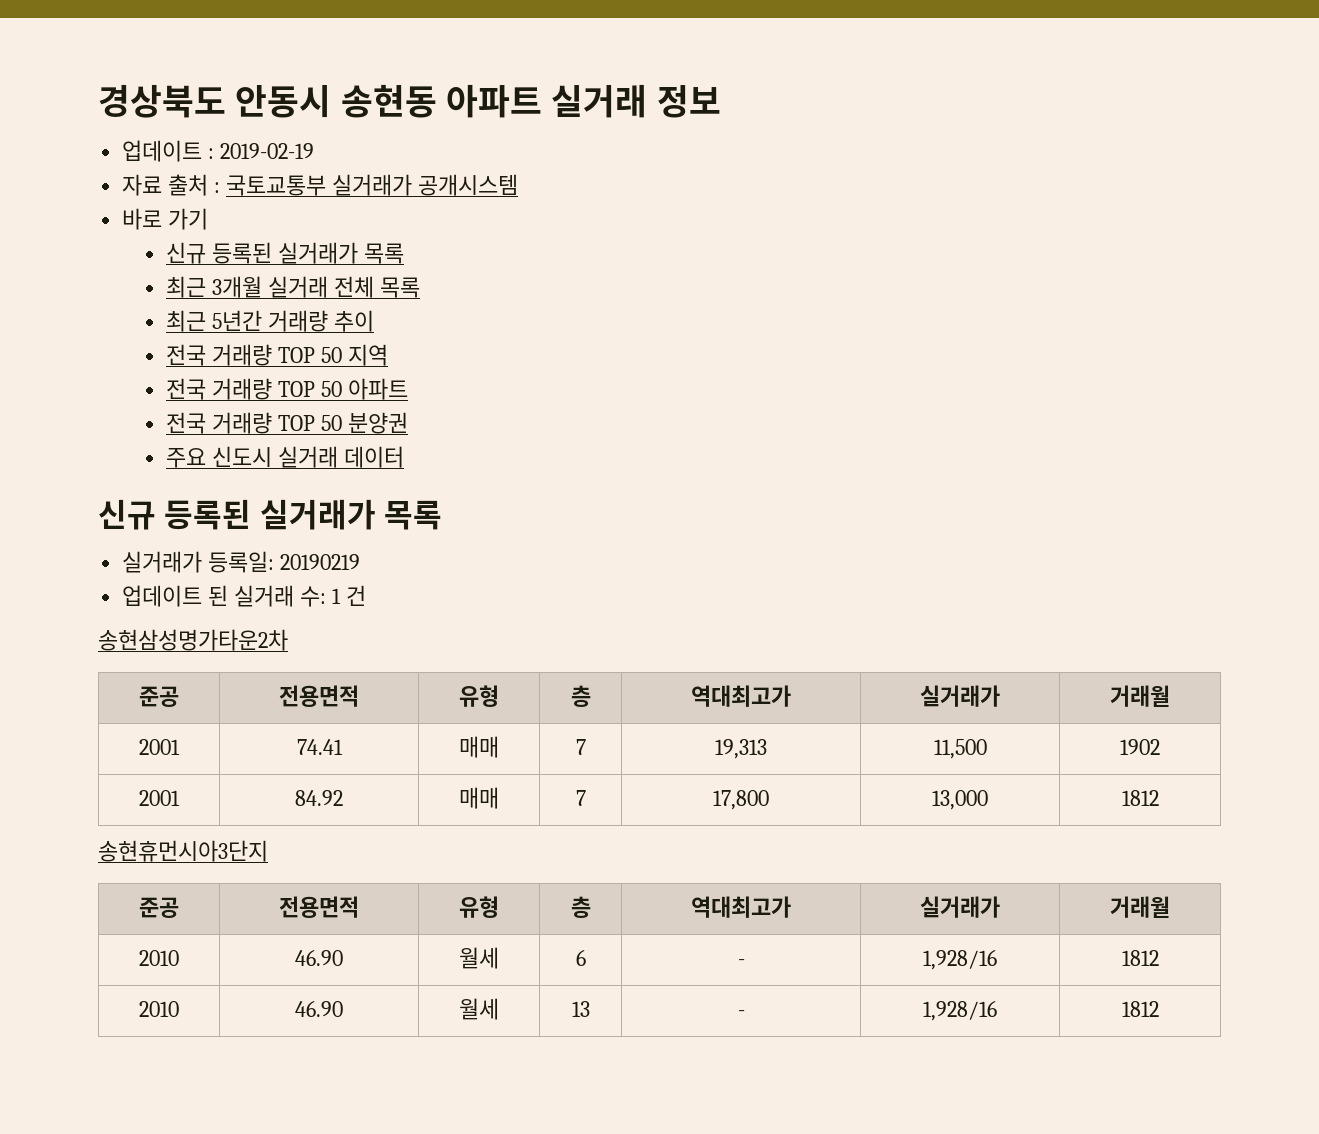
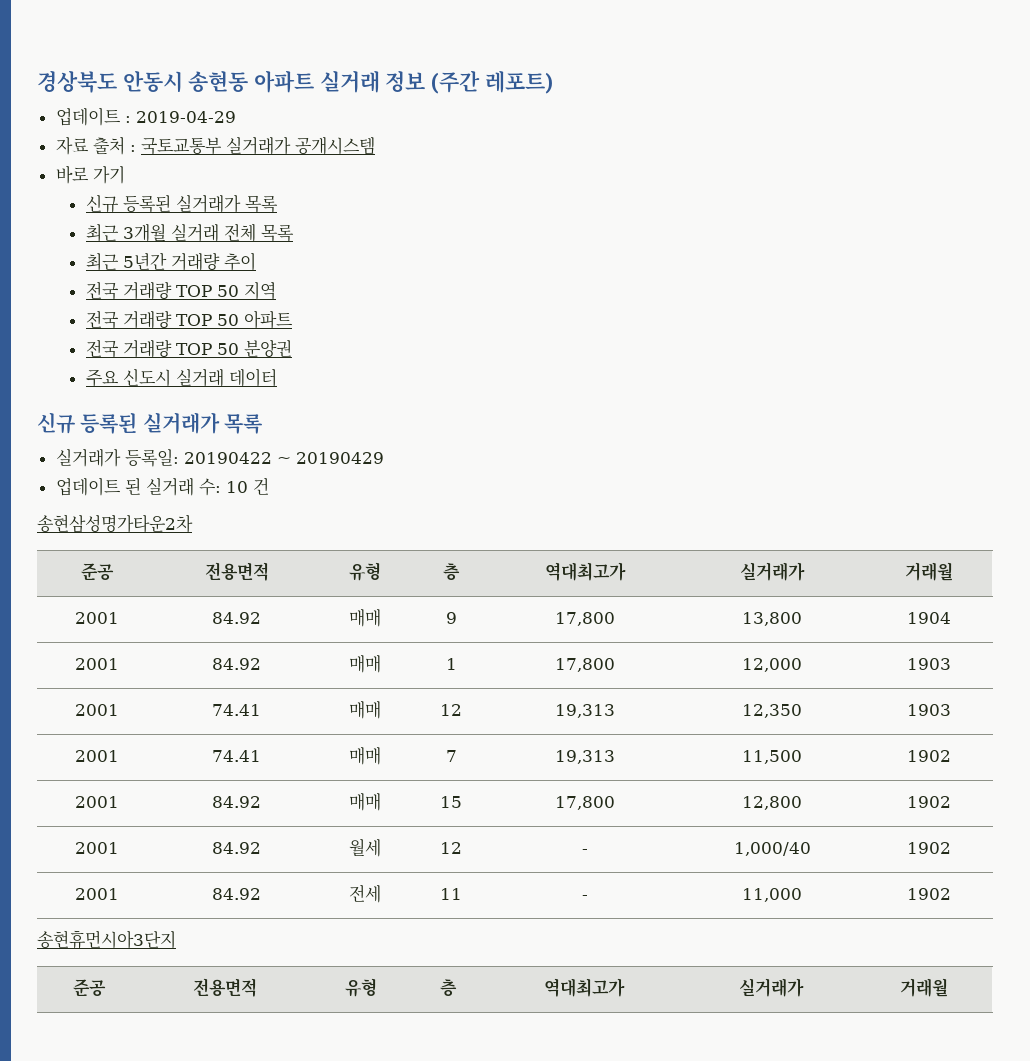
(721, 101) none -> [431,70,553,94] (주간 레포트)
[220,143,315,159] 2019-02-19 -> [135,111,236,123] 2019-04-29
[280,554,361,570] 20190219 -> [183,452,384,464] 20190422 ~ 20190429
[331,588,341,604] 1 -> [225,481,248,493] 10
(1170, 696) none -> [75,612,119,624] [212,612,261,624] [348,609,381,627] [445,612,457,624] [554,612,615,626] [742,612,802,626] [906,612,951,624] [75,658,119,670] [212,658,261,670] [348,655,381,673] [445,658,457,670] [554,658,615,672] [742,658,802,672] [906,658,951,670] [75,704,119,716] [212,704,261,716] [348,701,381,719] [440,704,462,716] [554,704,615,718] [742,704,802,718] [906,704,951,716] // 2001 | 84.92 | 매매 | 9 | 17,800 | 13,800 | 1904 // 2001 | 84.92 | 매매 | 1 | 17,800 | 12,000 | 1903 // 2001 | 74.41 | 매매 | 12 | 19,313 | 12,350 | 1903
[575,790,586,806] [713,790,769,810] [932,790,988,810] [1121,790,1159,806] 7 | 17,800 | 13,000 | 1812 -> [440,796,462,808] [554,796,615,810] [742,796,802,810] [906,796,951,808] [75,842,119,854] [212,842,261,854] [348,839,381,857] [440,842,462,854] [581,849,588,854] [733,842,811,856] [906,842,951,854] [75,888,119,900] [212,888,261,900] [348,884,381,903] [440,888,462,900] [581,895,588,900] [742,888,802,902] [906,888,951,900] 15 | 17,800 | 12,800 | 1902 // 2001 | 84.92 | 월세 | 12 | - | 1,000/40 | 1902 // 2001 | 84.92 | 전세 | 11 | - | 11,000 | 1902
[139,950,179,966] [295,950,343,966] [459,947,499,969] [575,950,586,966] [737,959,745,966] [923,950,997,970] [1121,950,1159,966] [139,1001,179,1017] [295,1001,343,1017] [459,998,499,1020] [571,1001,590,1017] [737,1010,745,1017] [923,1001,997,1021] [1121,1001,1159,1017] // 2010 | 46.90 | 월세 | 6 | - | 1,928/16 | 1812 // 2010 | 46.90 | 월세 | 13 | - | 1,928/16 | 1812 -> (948, 987) none

